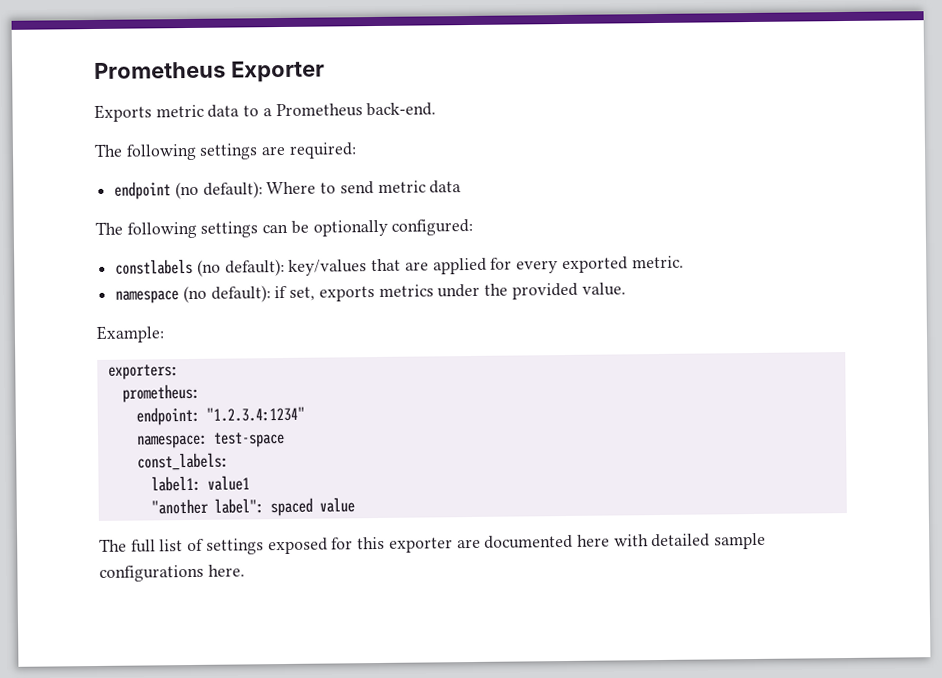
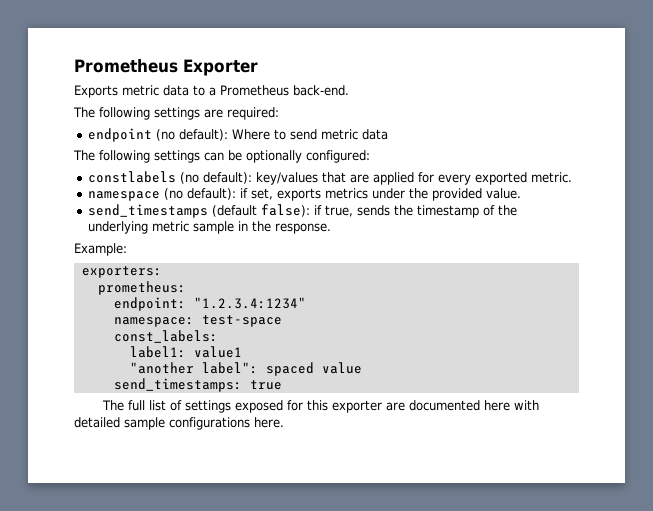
(626, 289) none -> [88,204,518,218] [88,221,332,234] // send_timestamps (default false): if true, sends the timestamp of the underlying metric sample in the response.
(355, 505) none -> [113,378,282,392] // send_timestamps: true

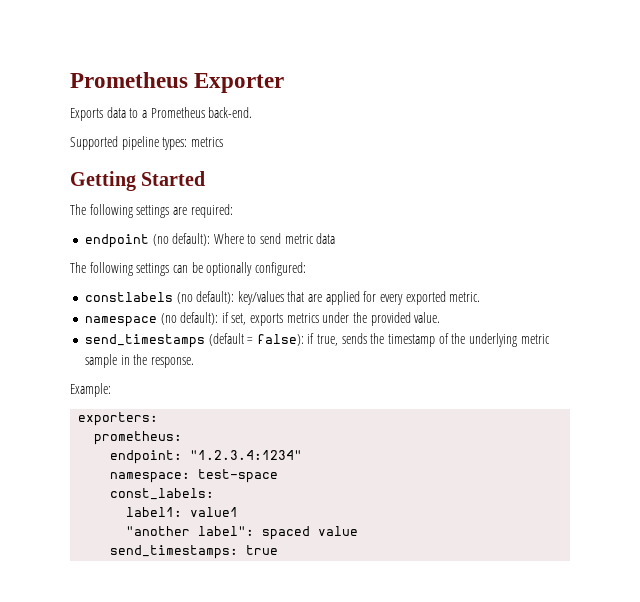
[122,85,159,96] metric -> (103, 114) none
(349, 90) none -> [70,136,223,150] [70,171,206,191] // Supported pipeline types: metrics // Getting Started
(258, 211) none -> [247,337,254,344] =
[102,400,540,413] [74,417,284,430] // The full list of settings exposed for this exporter are documented here with detailed sample configurations here. -> (279, 550) none

